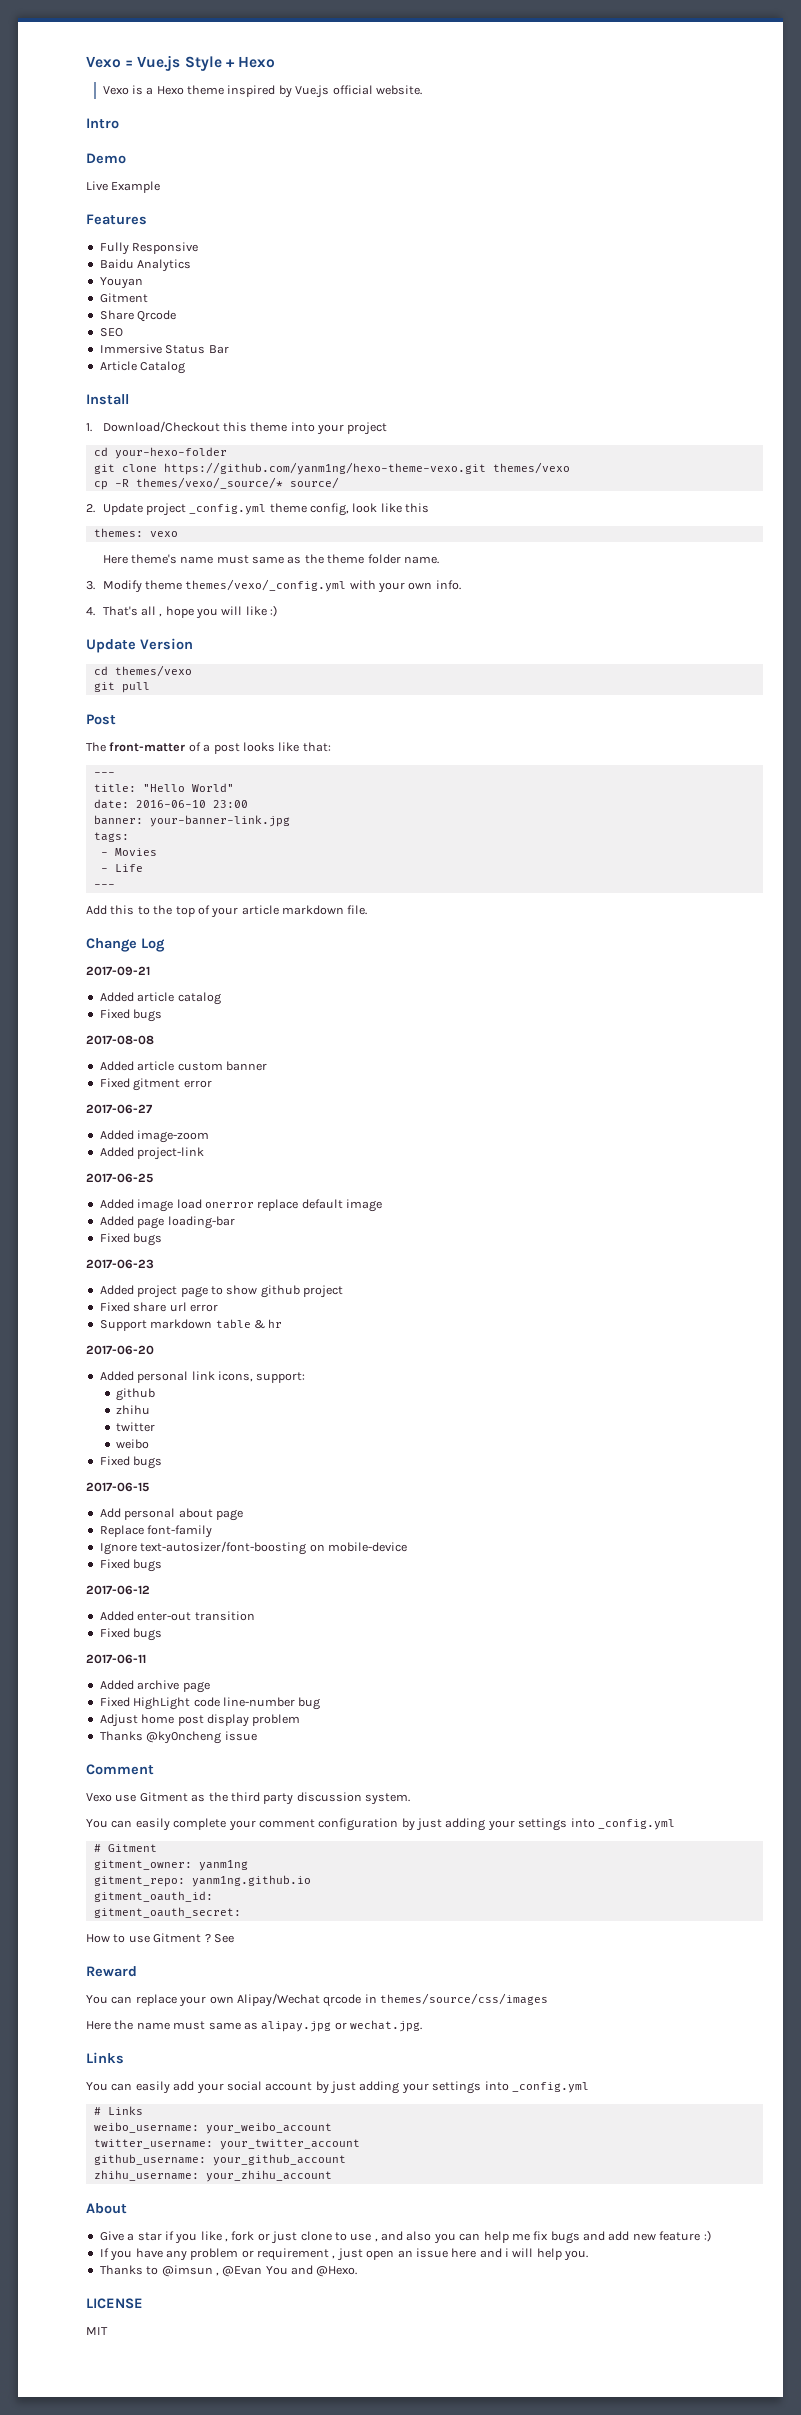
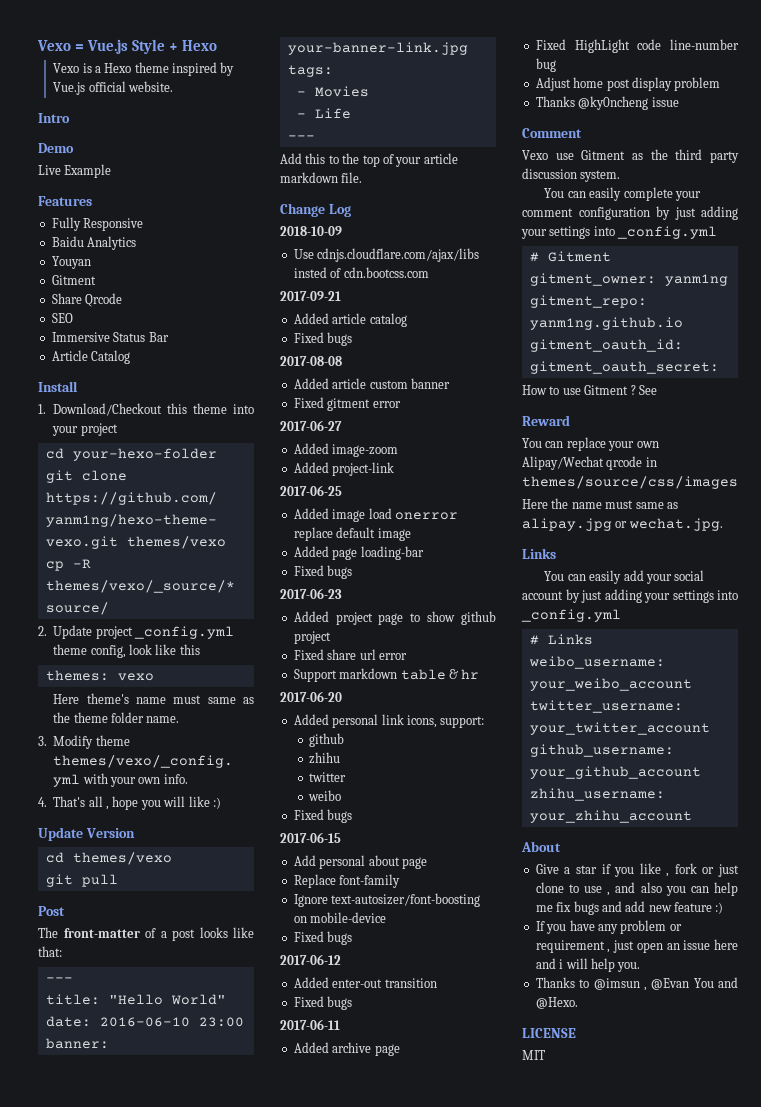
(165, 945) none -> [280,226,342,236] [293,248,480,262] [293,267,429,278] // 2018-10-09 // Use cdnjs.cloudflare.com/ajax/libs insted of cdn.bootcss.com

